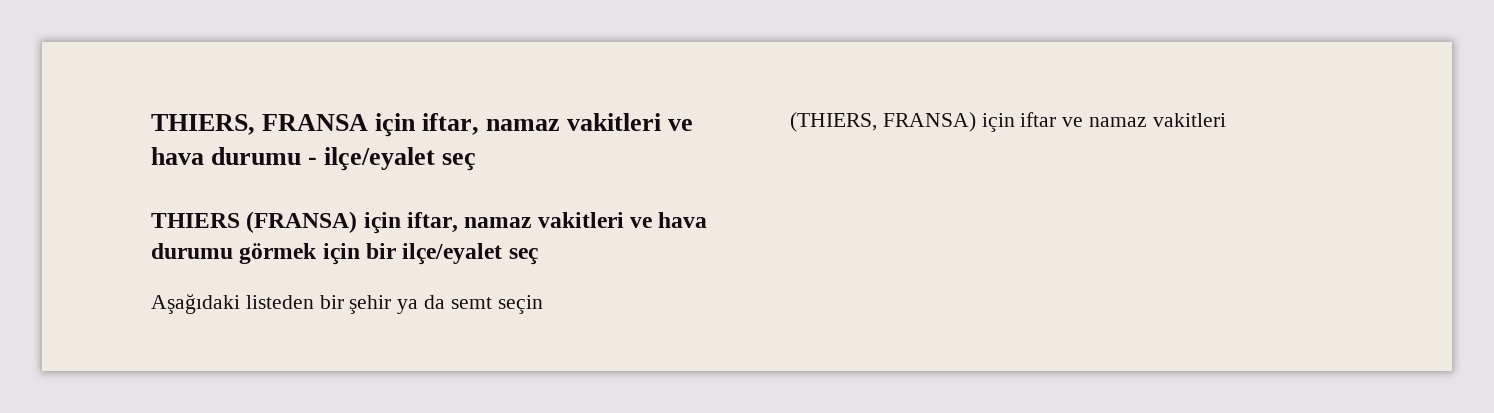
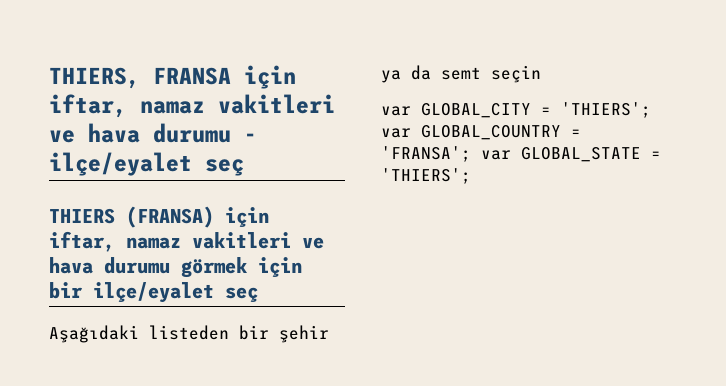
[790,112,1226,132] (THIERS, FRANSA) için iftar ve namaz vakitleri -> [381,102,651,118] [381,125,581,140] [381,146,661,162] [381,168,471,184] var GLOBAL_CITY = 'THIERS'; var GLOBAL_COUNTRY = 'FRANSA'; var GLOBAL_STATE = 'THIERS';

